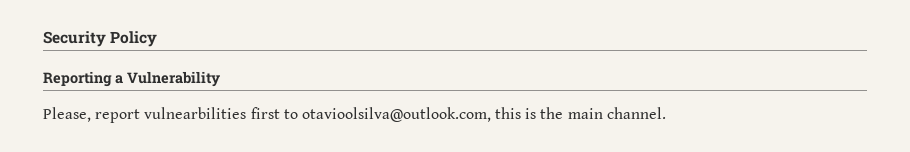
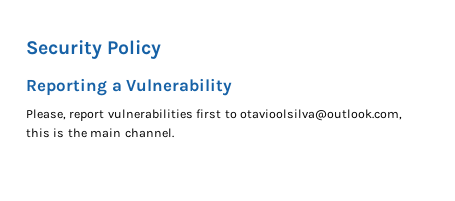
[144,107,247,119] vulnearbilities -> [107,109,193,119] vulnerabilities

